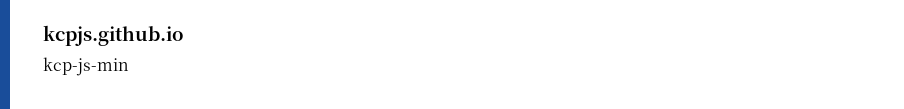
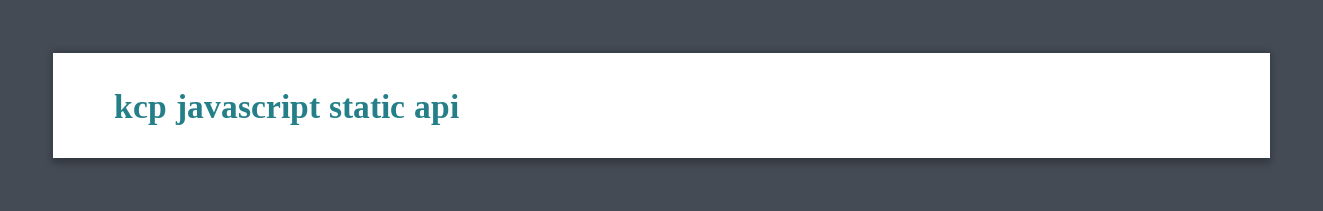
[43,25,184,46] [43,57,129,76] kcpjs.github.io // kcp-js-min -> [114,94,460,125] kcp javascript static api

